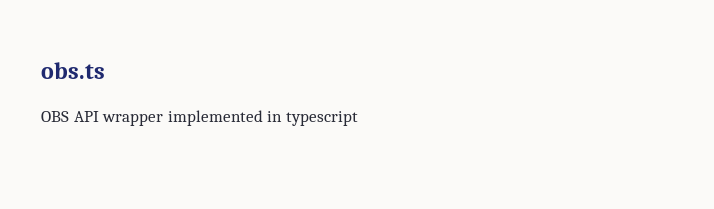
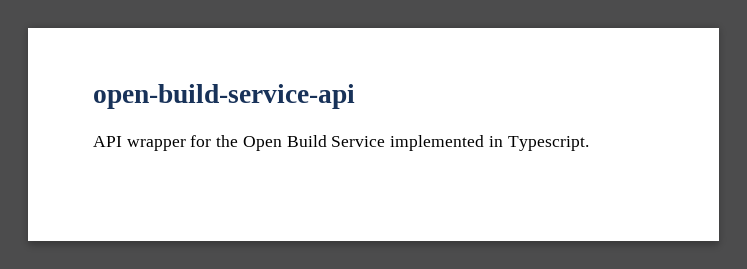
[41,62,105,79] [41,111,164,126] obs.ts // OBS API wrapper -> [93,84,355,109] [93,135,386,151] open-build-service-api // API wrapper for the Open Build Service
[285,111,358,126] typescript -> [507,136,589,151] Typescript.

